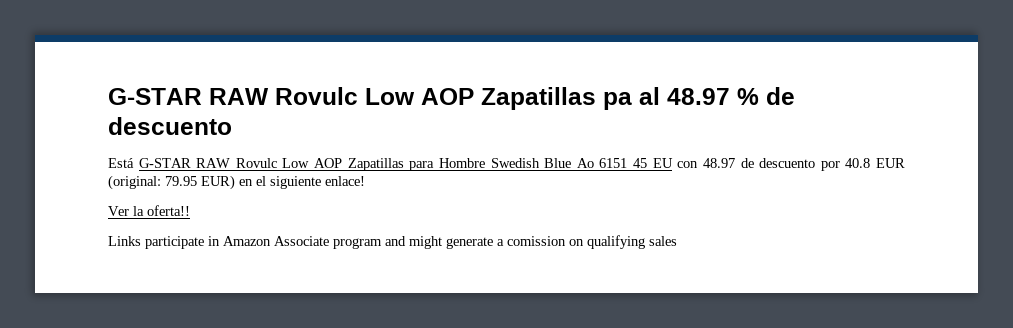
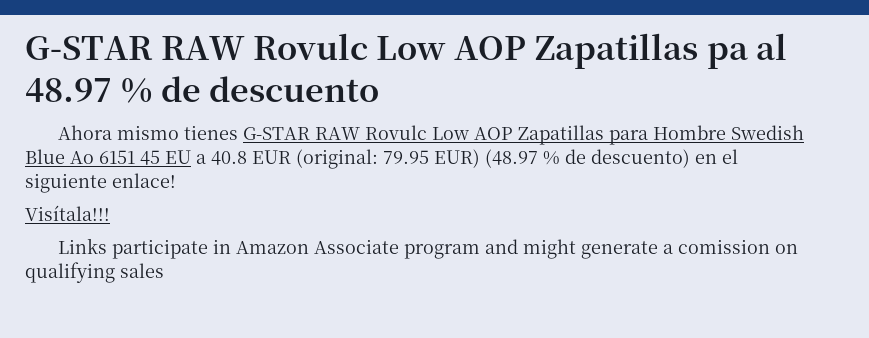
[108,158,134,168] Está -> [58,125,239,140] Ahora mismo tienes
[677,158,840,171] con 48.97 de descuento por -> [196,154,206,164] a
(235, 182) none -> [485,149,690,168] (48.97 % de descuento)
[108,205,190,216] Ver la oferta!! -> [25,205,110,221] Visítala!!!

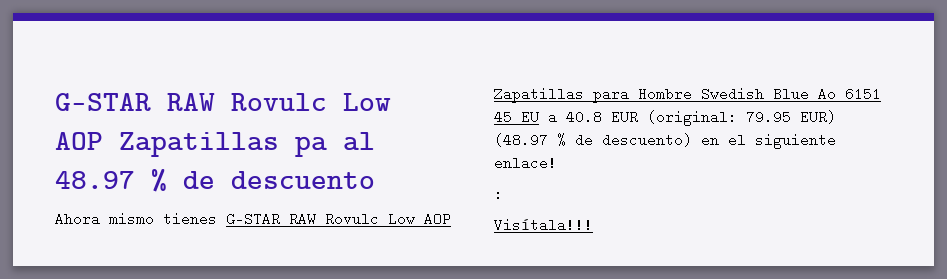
(176, 180) none -> [494,187,503,201] // :
[58,238,799,259] [25,262,164,283] // Links participate in Amazon Associate program and might generate a comission on qualifying sales -> (593, 225) none

